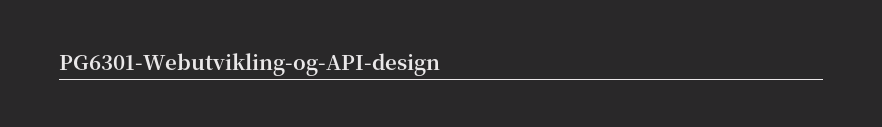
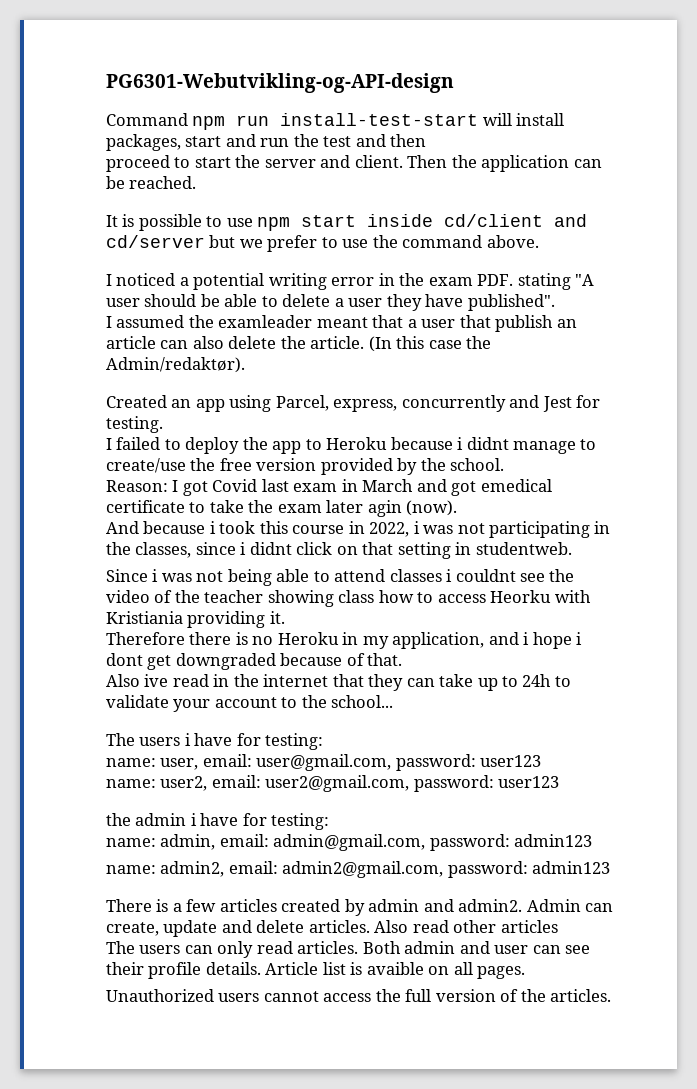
(440, 64) none -> [106,113,565,130] [106,134,427,151] [106,155,602,172] [106,176,197,189] [106,214,588,231] [106,235,539,252] [106,273,595,290] [106,294,555,311] [106,315,577,332] [106,336,492,352] [106,357,245,373] [106,395,601,412] [106,416,163,433] [106,437,597,454] [106,458,505,475] [106,479,552,496] [106,500,458,517] [106,521,611,538] [106,542,572,559] [106,569,575,586] [106,590,591,607] [106,611,285,628] [106,632,583,649] [106,653,403,670] [106,674,571,691] [106,695,394,712] [106,733,324,750] [106,754,542,771] [106,775,560,792] [106,813,330,830] [106,834,593,851] [106,861,611,878] [106,899,614,916] [106,920,558,937] [106,941,591,958] [106,962,526,979] [106,989,612,1002] // Command npm run install-test-start will install packages, start and run the test and then // proceed to start the server and client. Then the application can be reached. // It is possible to use npm start inside cd/client and cd/server but we prefer to use the command above. // I noticed a potential writing error in the exam PDF. stating "A user should be able to delete a user they have published". // I assumed the examleader meant that a user that publish an article can also delete the article. (In this case the Admin/redaktør). // Created an app using Parcel, express, concurrently and Jest for testing. // I failed to deploy the app to Heroku because i didnt manage to create/use the free version provided by the school. // Reason: I got Covid last exam in March and got emedical certificate to take the exam later agin (now). // And because i took this course in 2022, i was not participating in the classes, since i didnt click on that setting in studentweb. // Since i was not being able to attend classes i couldnt see the video of the teacher showing class how to access Heorku with Kristiania providing it. // Therefore there is no Heroku in my application, and i hope i dont get downgraded because of that. // Also ive read in the internet that they can take up to 24h to validate your account to the school... // The users i have for testing: // name: user, email: user@gmail.com, password: user123 // name: user2, email: user2@gmail.com, password: user123 // the admin i have for testing: // name: admin, email: admin@gmail.com, password: admin123 // name: admin2, email: admin2@gmail.com, password: admin123 // There is a few articles created by admin and admin2. Admin can create, update and delete articles. Also read other articles // The users can only read articles. Both admin and user can see their profile details. Article list is avaible on all pages. // Unauthorized users cannot access the full version of the articles.

